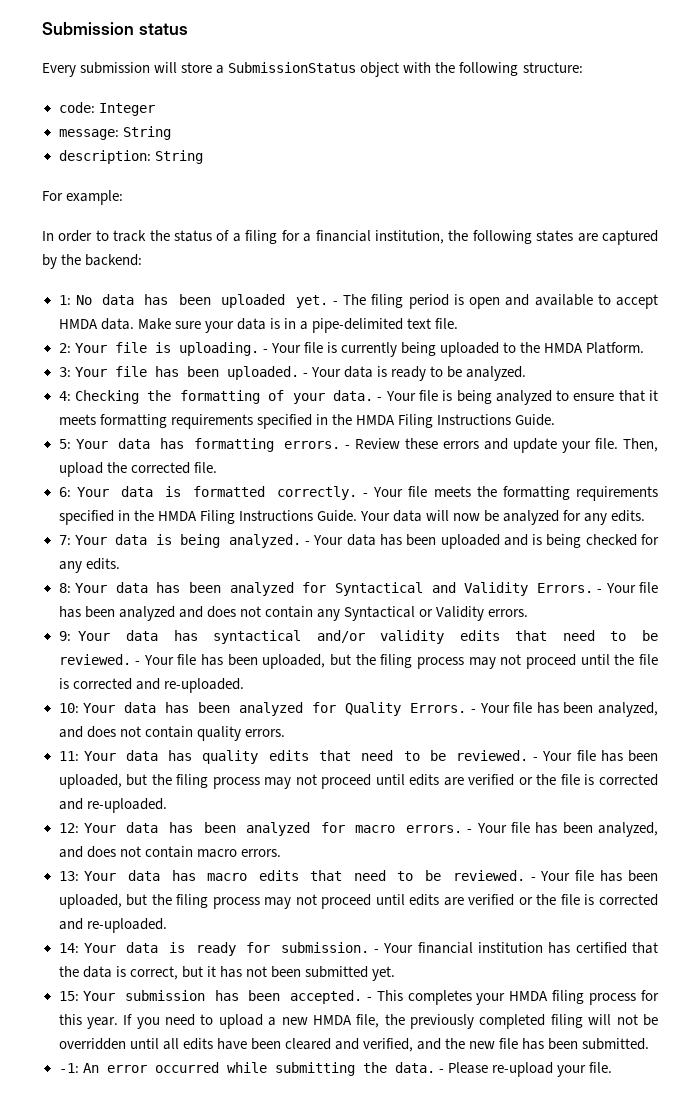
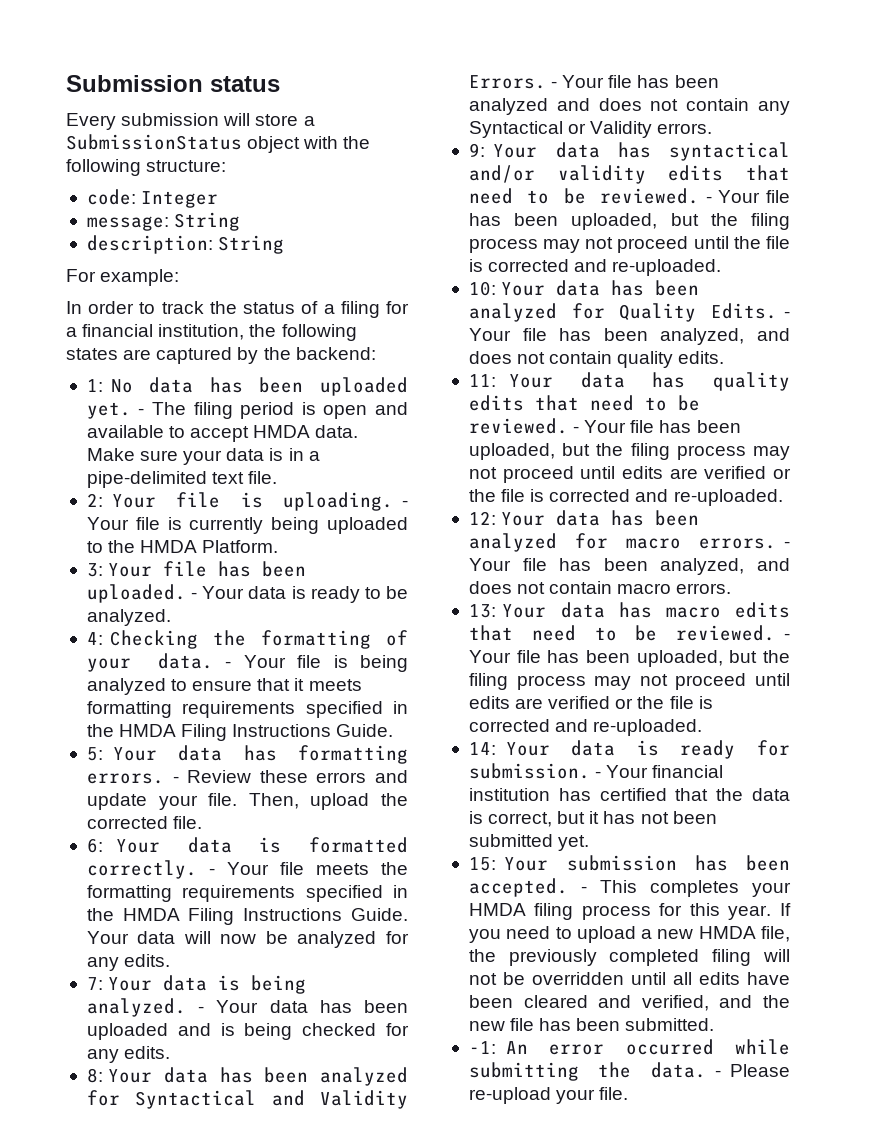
[410,703,467,713] Errors. -> [711,303,778,319] Edits.
[244,729,285,737] errors. -> [678,351,725,364] edits.

